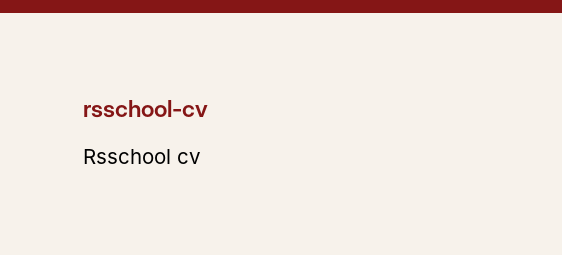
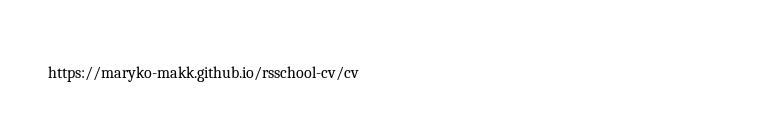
[83,100,208,118] [83,149,201,164] rsschool-cv // Rsschool cv -> [48,66,359,82] https://maryko-makk.github.io/rsschool-cv/cv

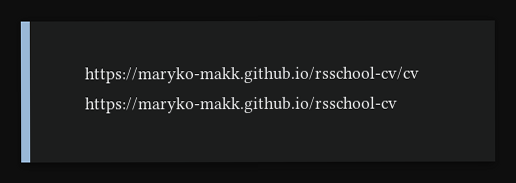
(359, 74) none -> [85,96,398,114] // https://maryko-makk.github.io/rsschool-cv

